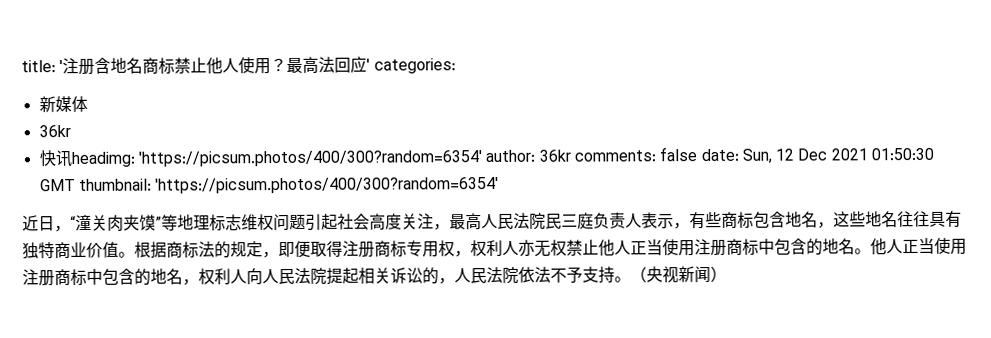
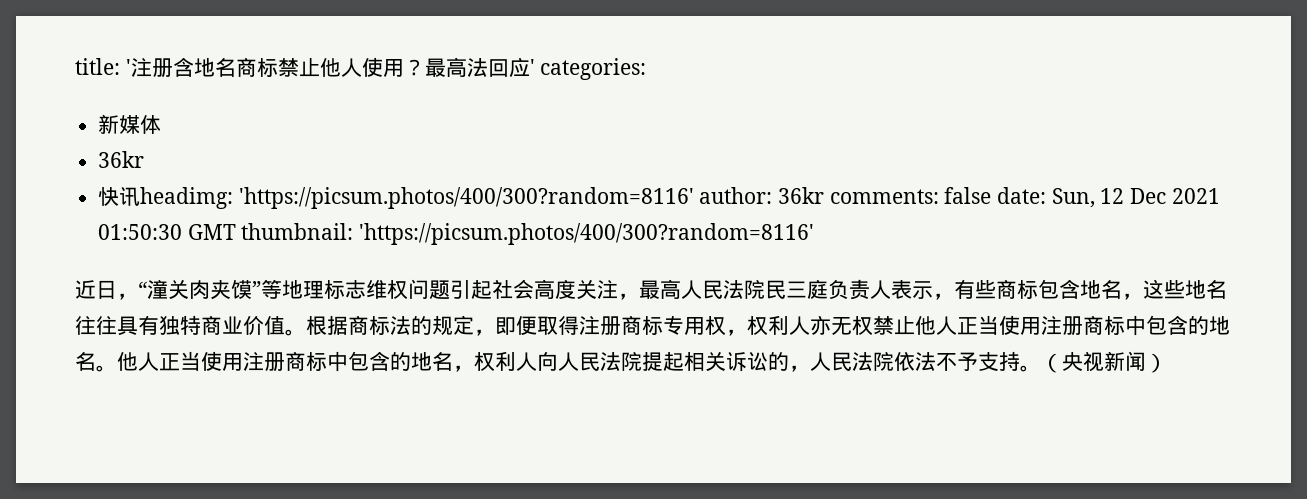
[137,150,482,167] 'https://picsum.photos/400/300?random=6354' -> [238,187,694,209] 'https://picsum.photos/400/300?random=8116'
[155,176,500,194] 'https://picsum.photos/400/300?random=6354' -> [359,223,815,245] 'https://picsum.photos/400/300?random=8116'

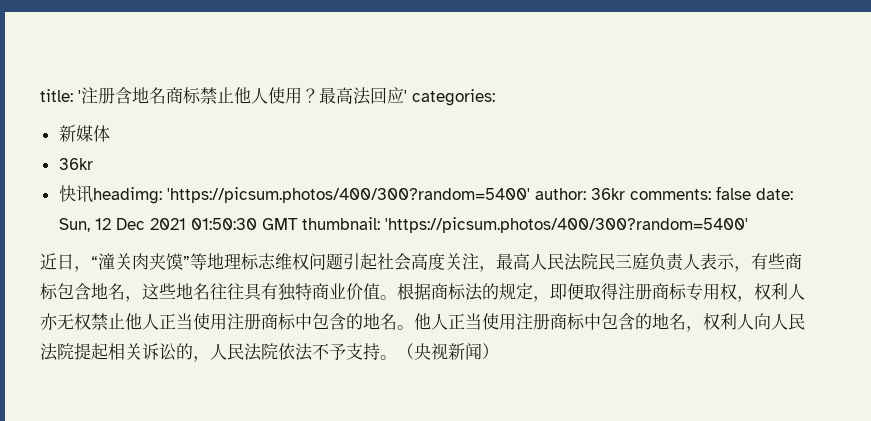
[238,187,694,209] 'https://picsum.photos/400/300?random=8116' -> [166,187,530,203] 'https://picsum.photos/400/300?random=5400'
[359,223,815,245] 'https://picsum.photos/400/300?random=8116' -> [384,217,748,233] 'https://picsum.photos/400/300?random=5400'

